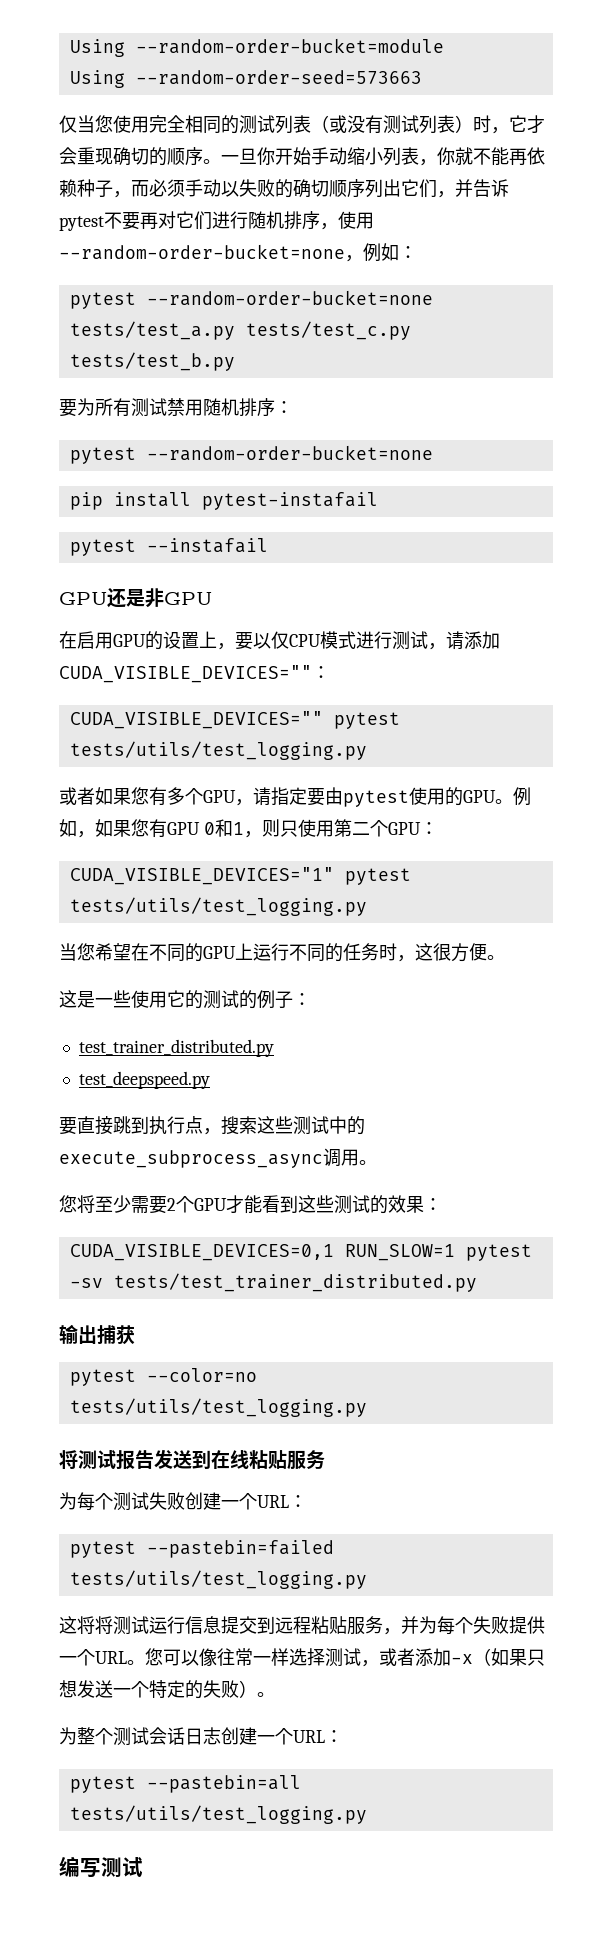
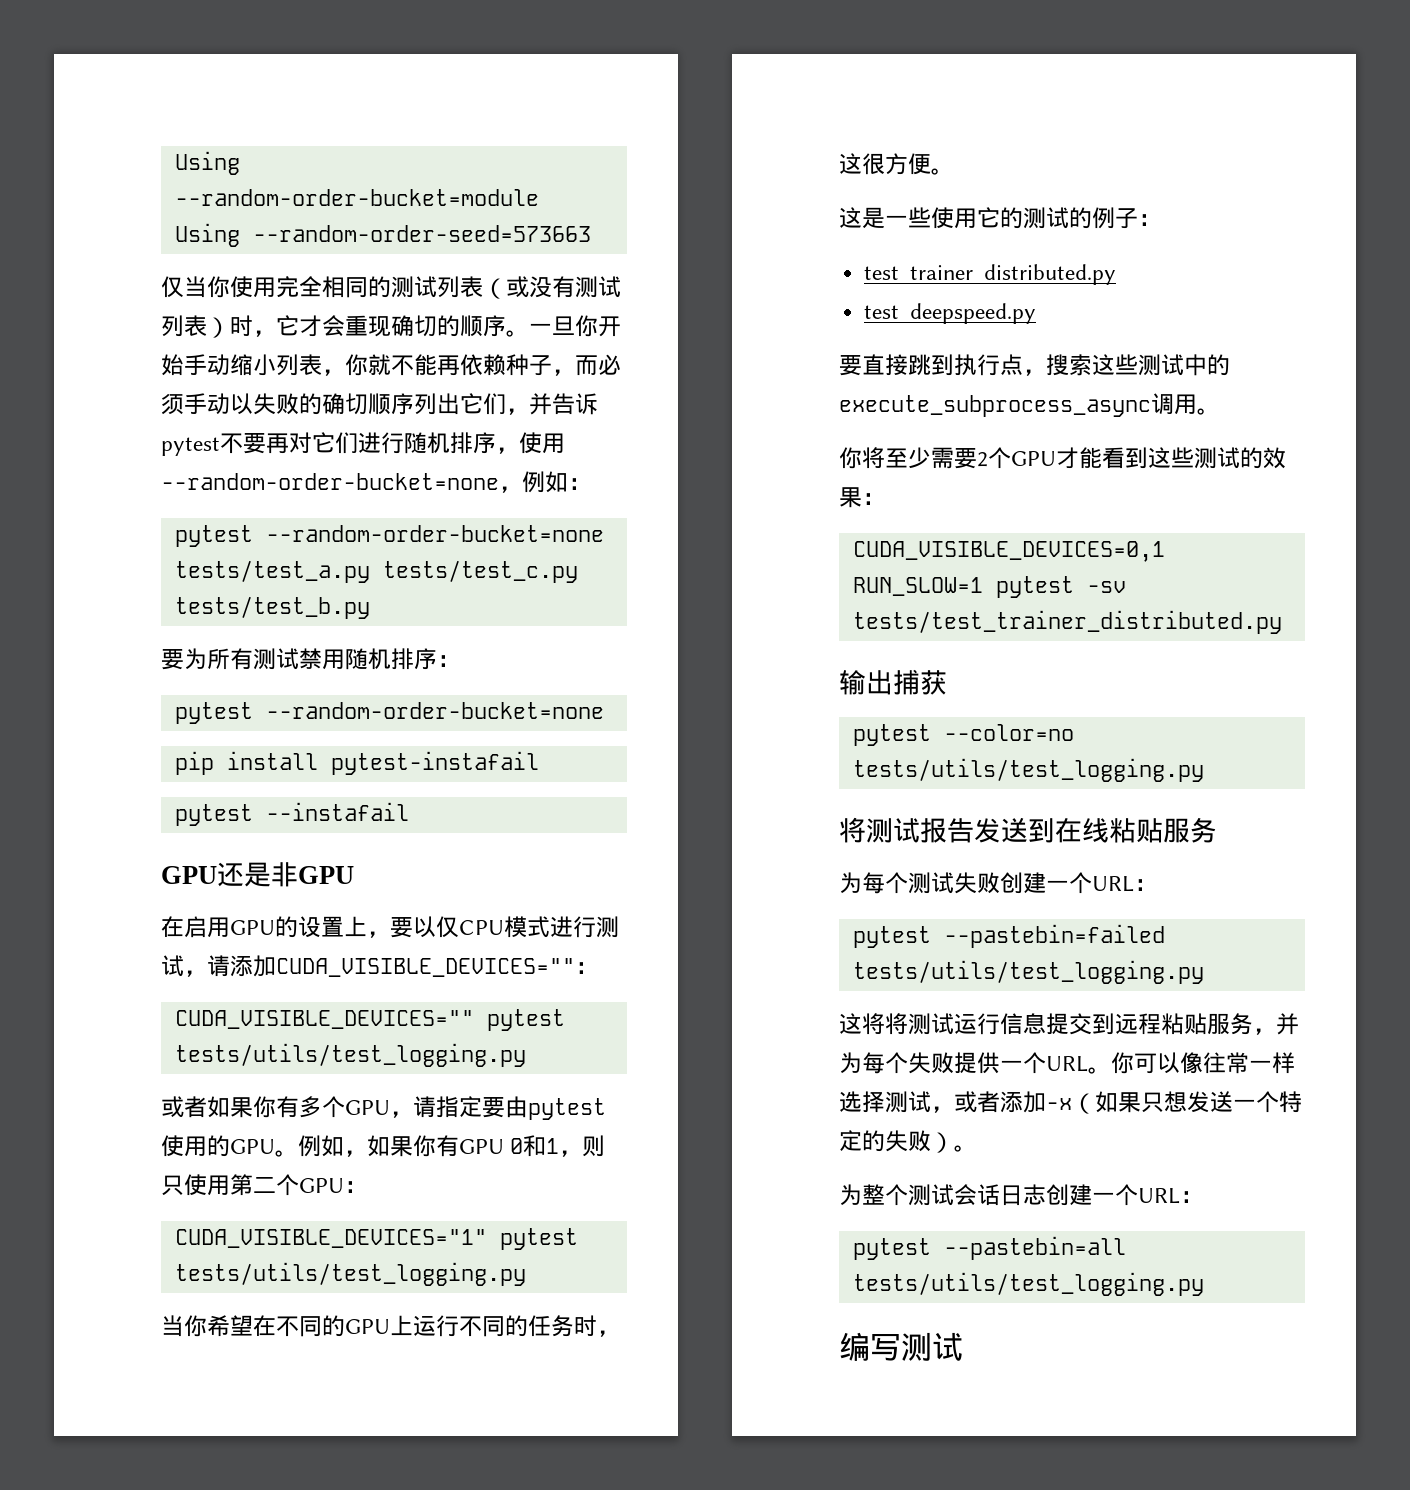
[95,115,113,133] 您 -> [207,276,230,298] 你
[131,787,149,805] 您 -> [253,1096,276,1118] 你
[131,819,149,837] 您 -> [413,1135,436,1157] 你
[77,943,95,961] 您 -> [184,1315,207,1337] 你
[59,1195,77,1213] 您 -> [839,447,862,469] 你
[145,1648,163,1666] 您 -> [1111,1052,1134,1074] 你

